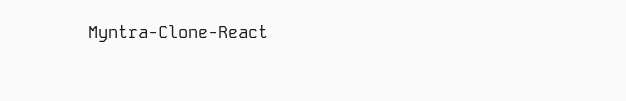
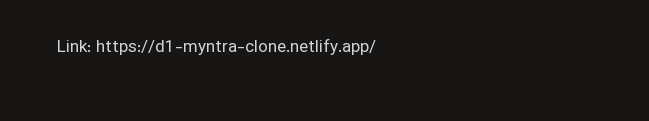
[88,25,268,42] Myntra-Clone-React -> [57,38,376,55] Link: https://d1-myntra-clone.netlify.app/

